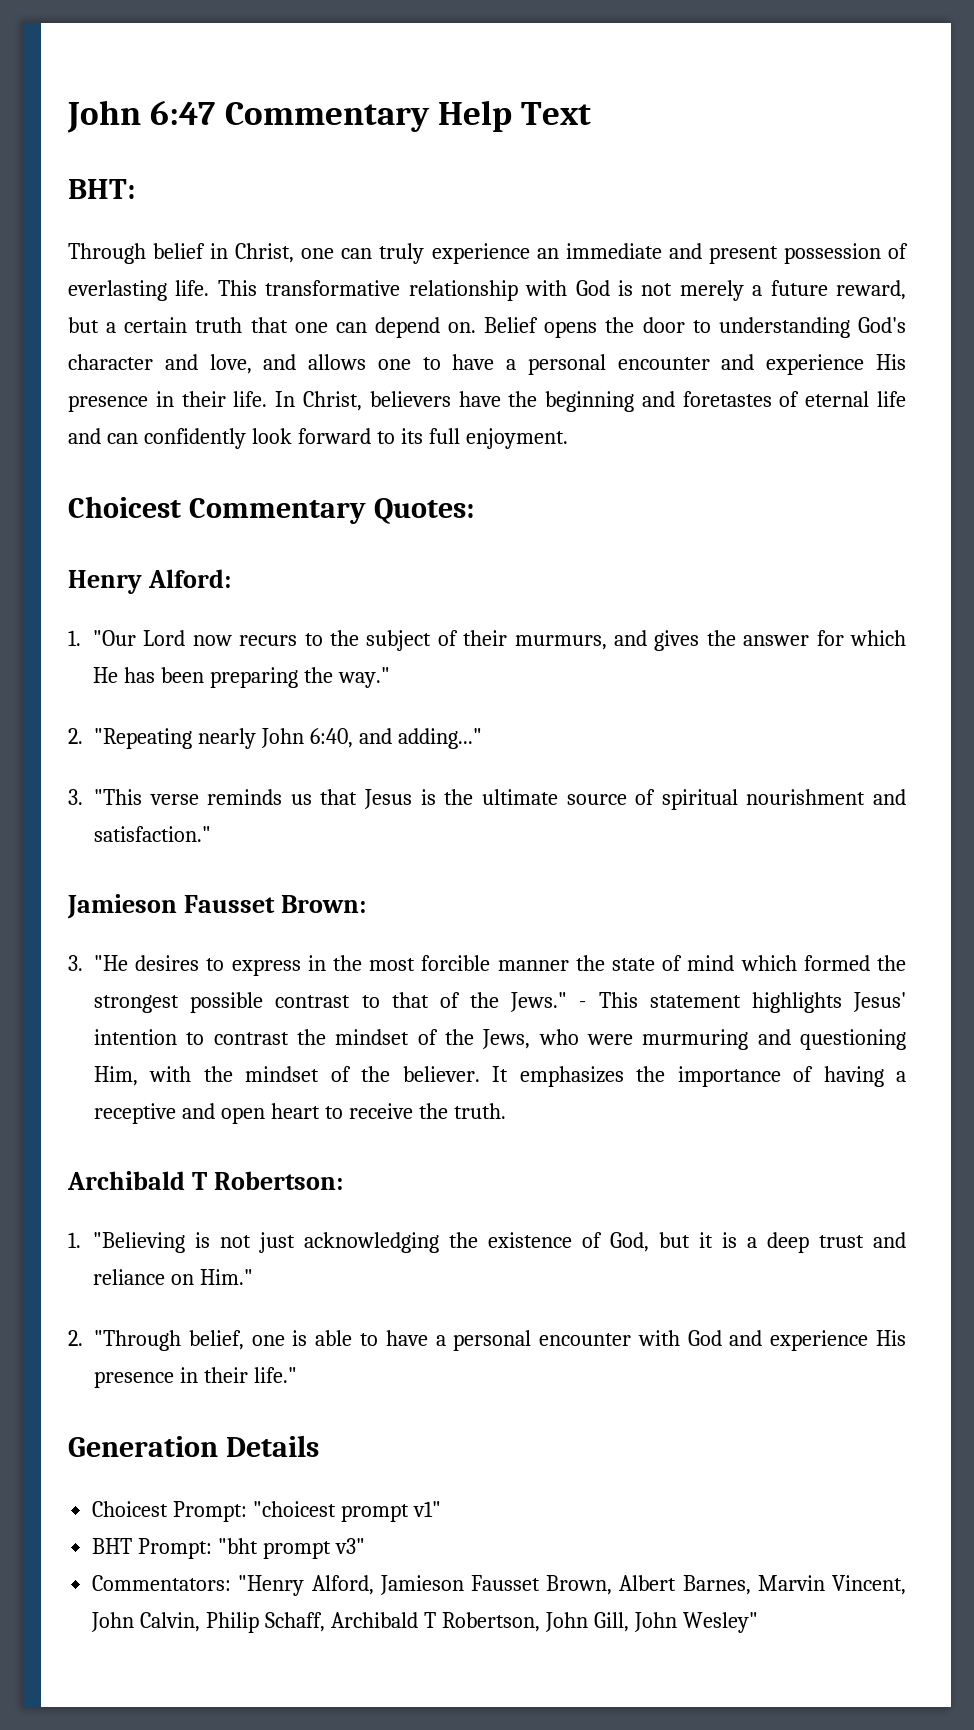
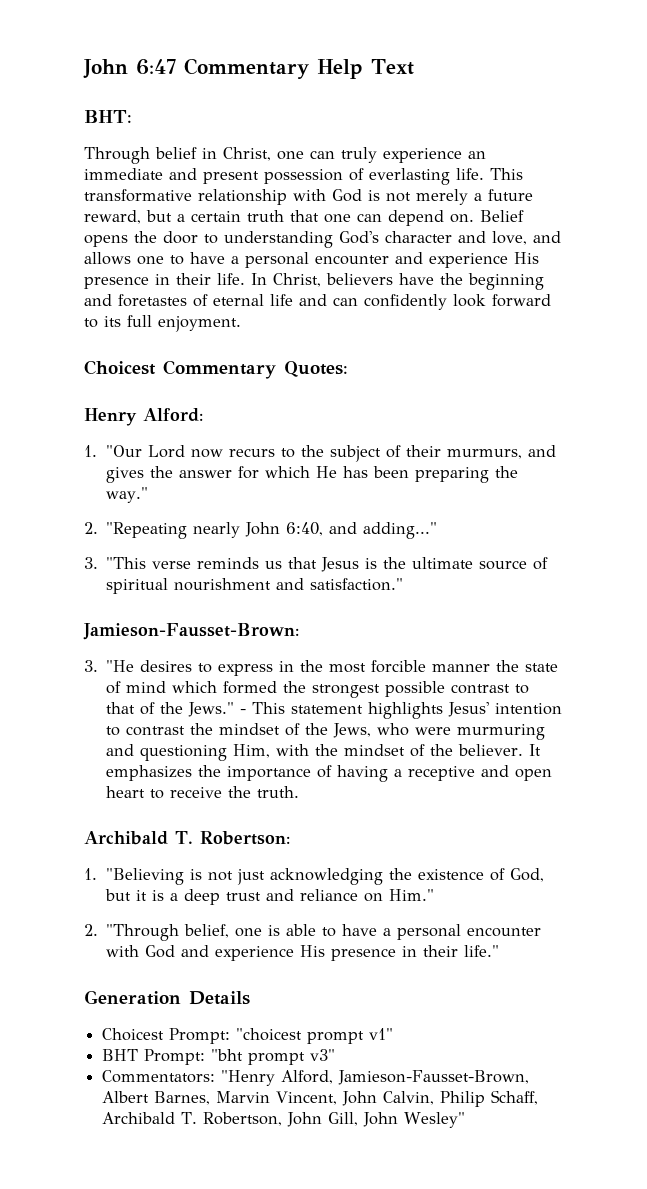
[67,894,366,919] Jamieson Fausset Brown: -> [83,623,299,640] Jamieson-Fausset-Brown:
[191,1172,207,1190] T -> [175,831,193,844] T.
[379,1575,613,1595] Jamieson Fausset Brown, -> [338,1070,530,1085] Jamieson-Fausset-Brown,
[423,1612,436,1628] T -> [181,1112,198,1124] T.

